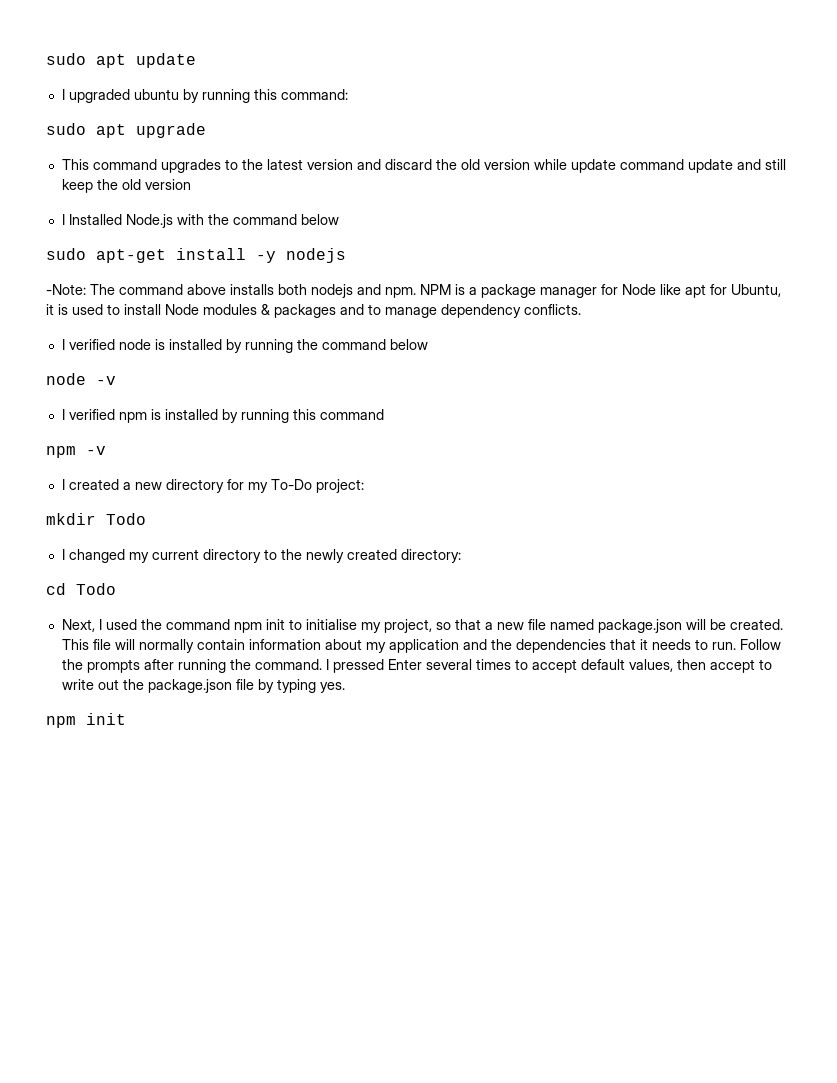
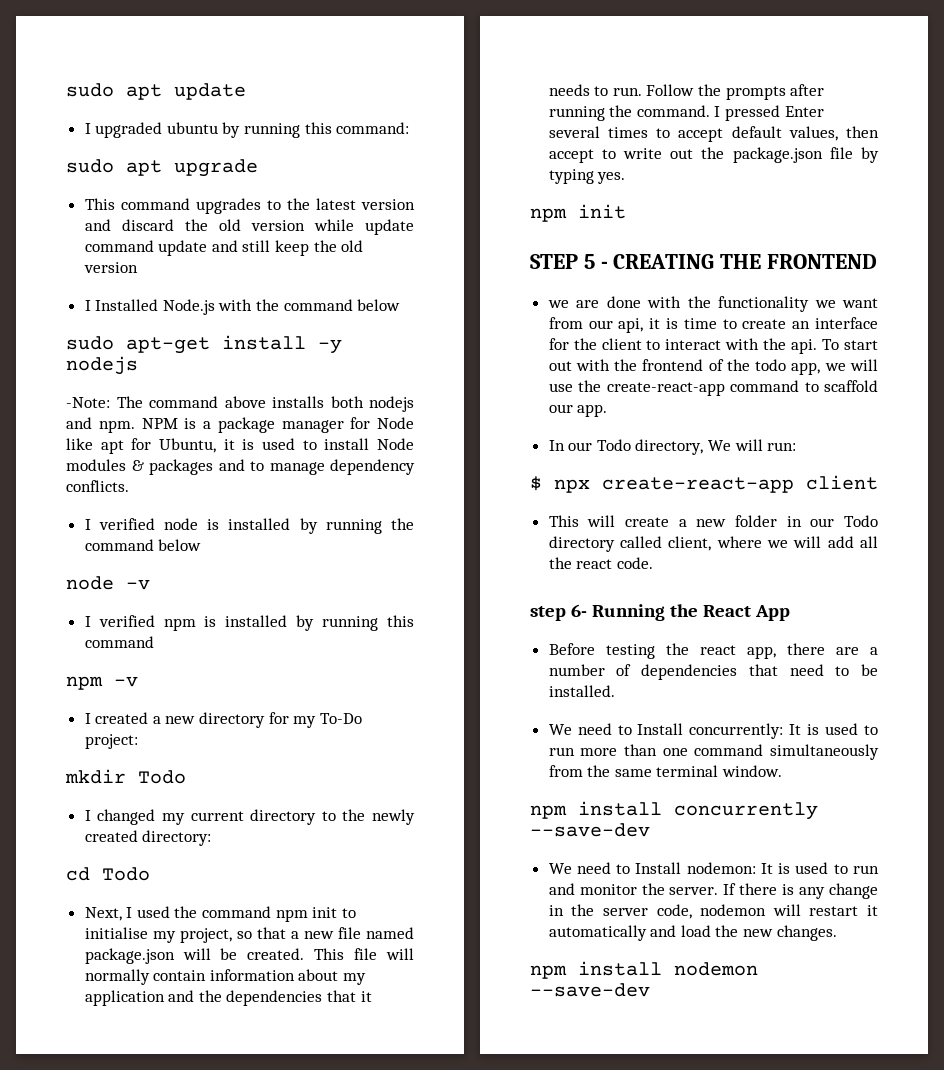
(126, 719) none -> [530,254,878,269] [547,296,878,312] [548,317,878,333] [548,338,878,354] [548,359,878,375] [548,380,878,396] [548,404,608,417] [548,439,797,455] [530,475,878,493] [548,515,878,527] [548,536,878,552] [548,557,653,569] [530,604,790,621] [548,643,878,659] [548,664,878,680] [548,685,615,697] [548,723,878,739] [548,744,879,760] [548,765,783,777] [530,801,818,820] [530,823,650,837] [548,862,879,874] [548,883,878,899] [548,904,878,919] [548,925,837,941] [530,961,758,979] [530,983,650,997] // STEP 5 - CREATING THE FRONTEND // we are done with the functionality we want from our api, it is time to create an interface for the client to interact with the api. To start out with the frontend of the todo app, we will use the create-react-app command to scaffold our app. // In our Todo directory, We will run: // $ npx create-react-app client // This will create a new folder in our Todo directory called client, where we will add all the react code. // step 6- Running the React App // Before testing the react app, there are a number of dependencies that need to be installed. // We need to Install concurrently: It is used to run more than one command simultaneously from the same terminal window. // npm install concurrently --save-dev // We need to Install nodemon: It is used to run and monitor the server. If there is any change in the server code, nodemon will restart it automatically and load the new changes. // npm install nodemon --save-dev

